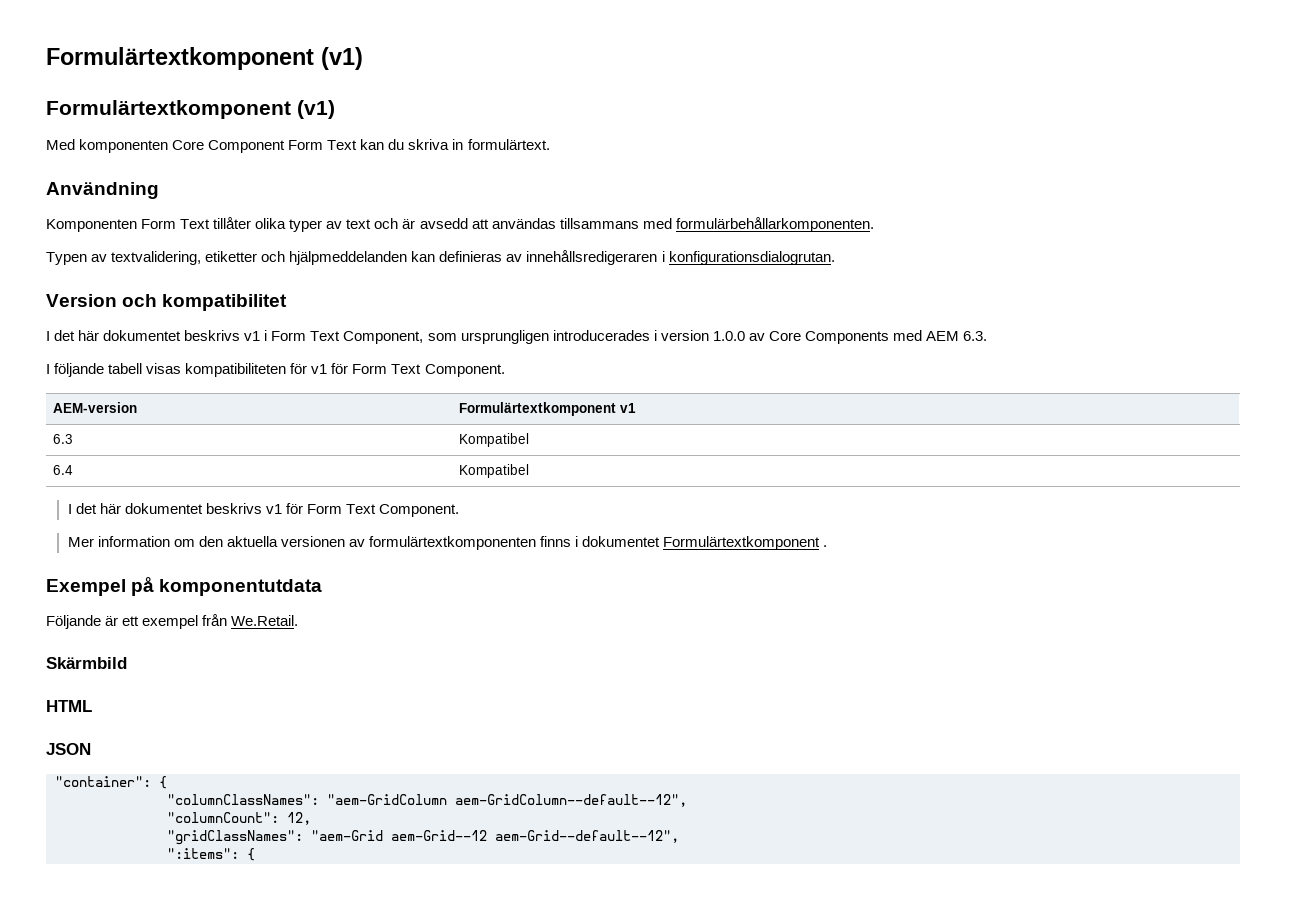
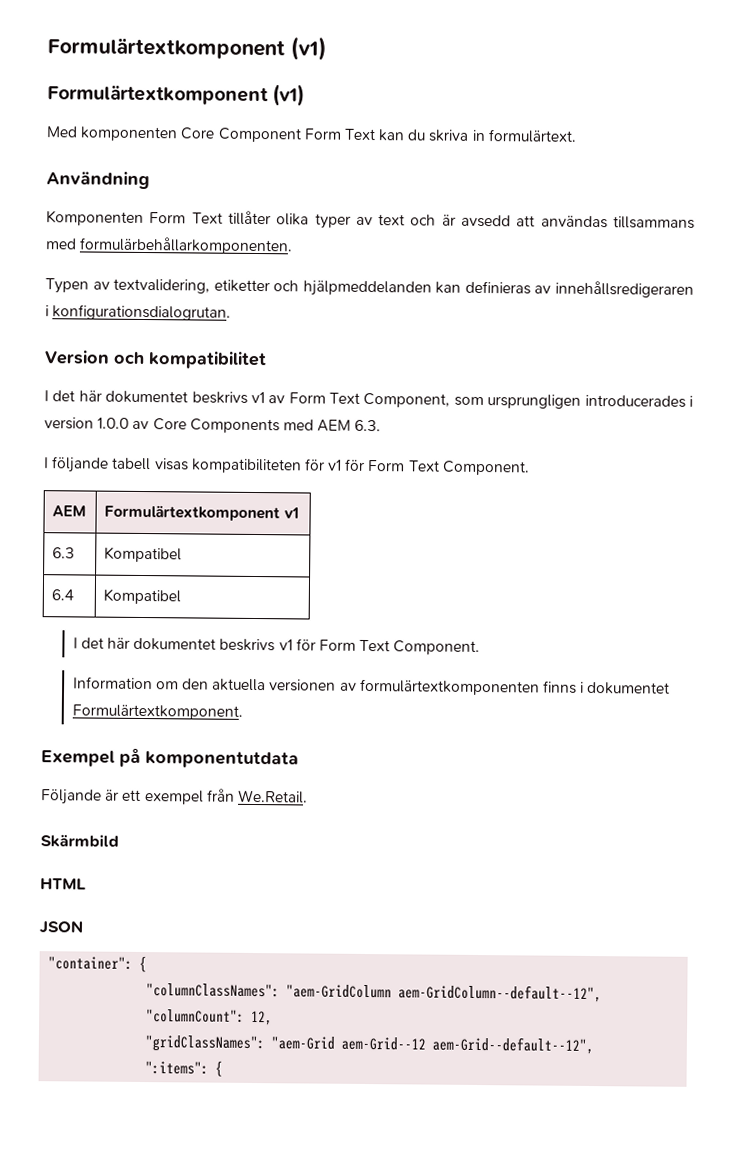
[264,330,268,341] i -> [268,395,286,404] av
[53,402,138,413] AEM-version -> [52,505,87,517] AEM
[67,536,170,547] Mer information -> [72,676,153,690] Information
[663,536,828,550] Formulärtextkomponent . -> [71,704,243,720] Formulärtextkomponent.

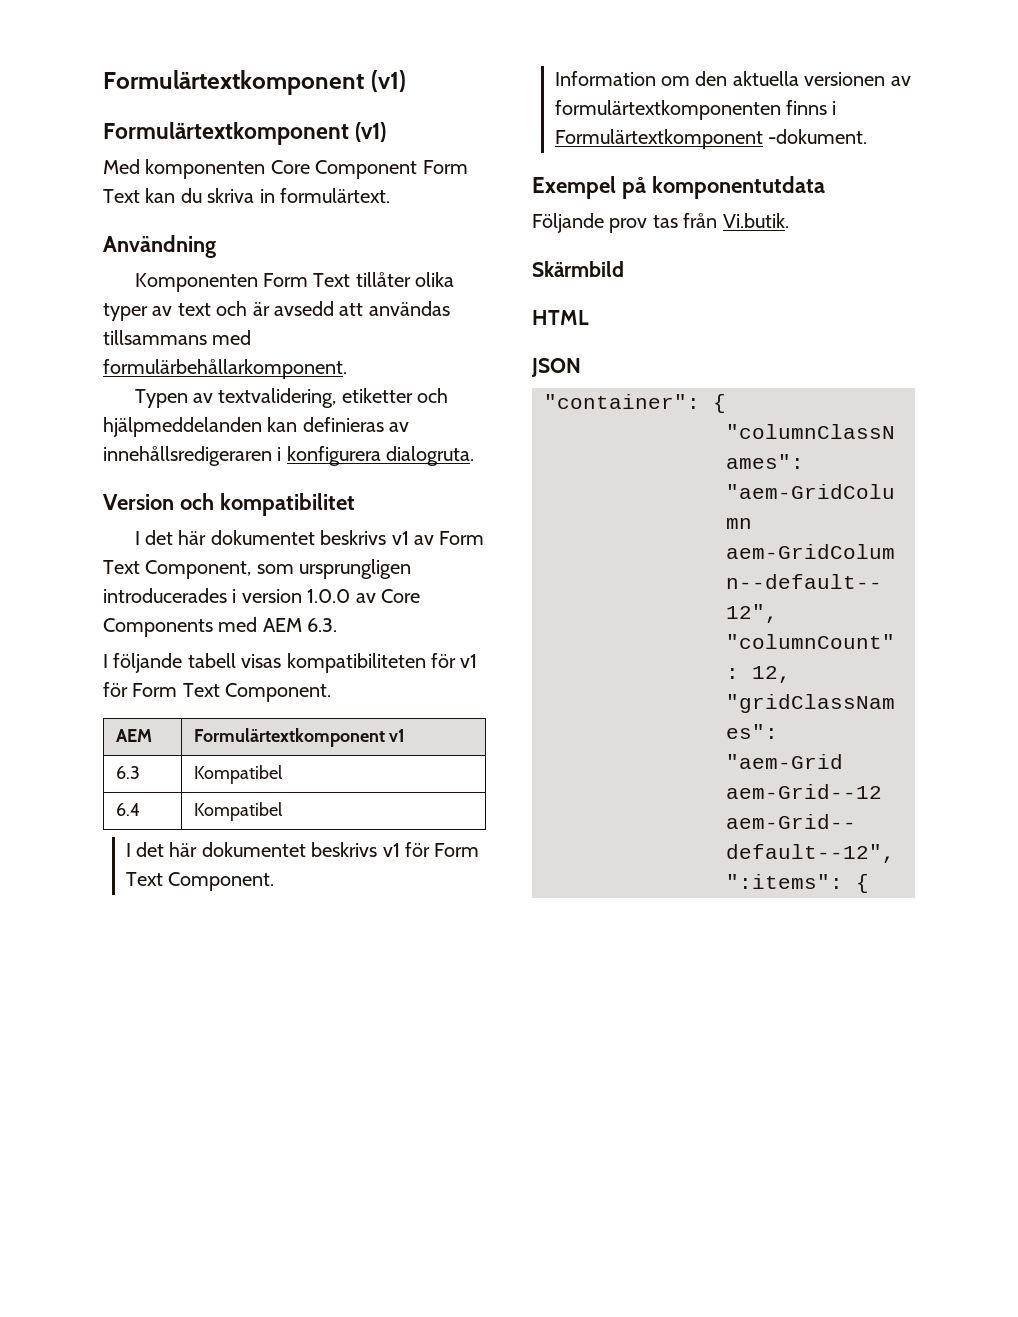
[79,236,294,255] formulärbehållarkomponenten. -> [103,359,347,379] formulärbehållarkomponent.
[52,304,232,321] konfigurationsdialogrutan. -> [286,446,475,466] konfigurera dialogruta.
[587,681,671,695] [71,704,243,720] dokumentet Formulärtextkomponent. -> [554,129,868,149] Formulärtextkomponent -dokument.
[105,788,308,805] är ett exempel från We.Retail. -> [609,213,789,233] prov tas från Vi.butik.

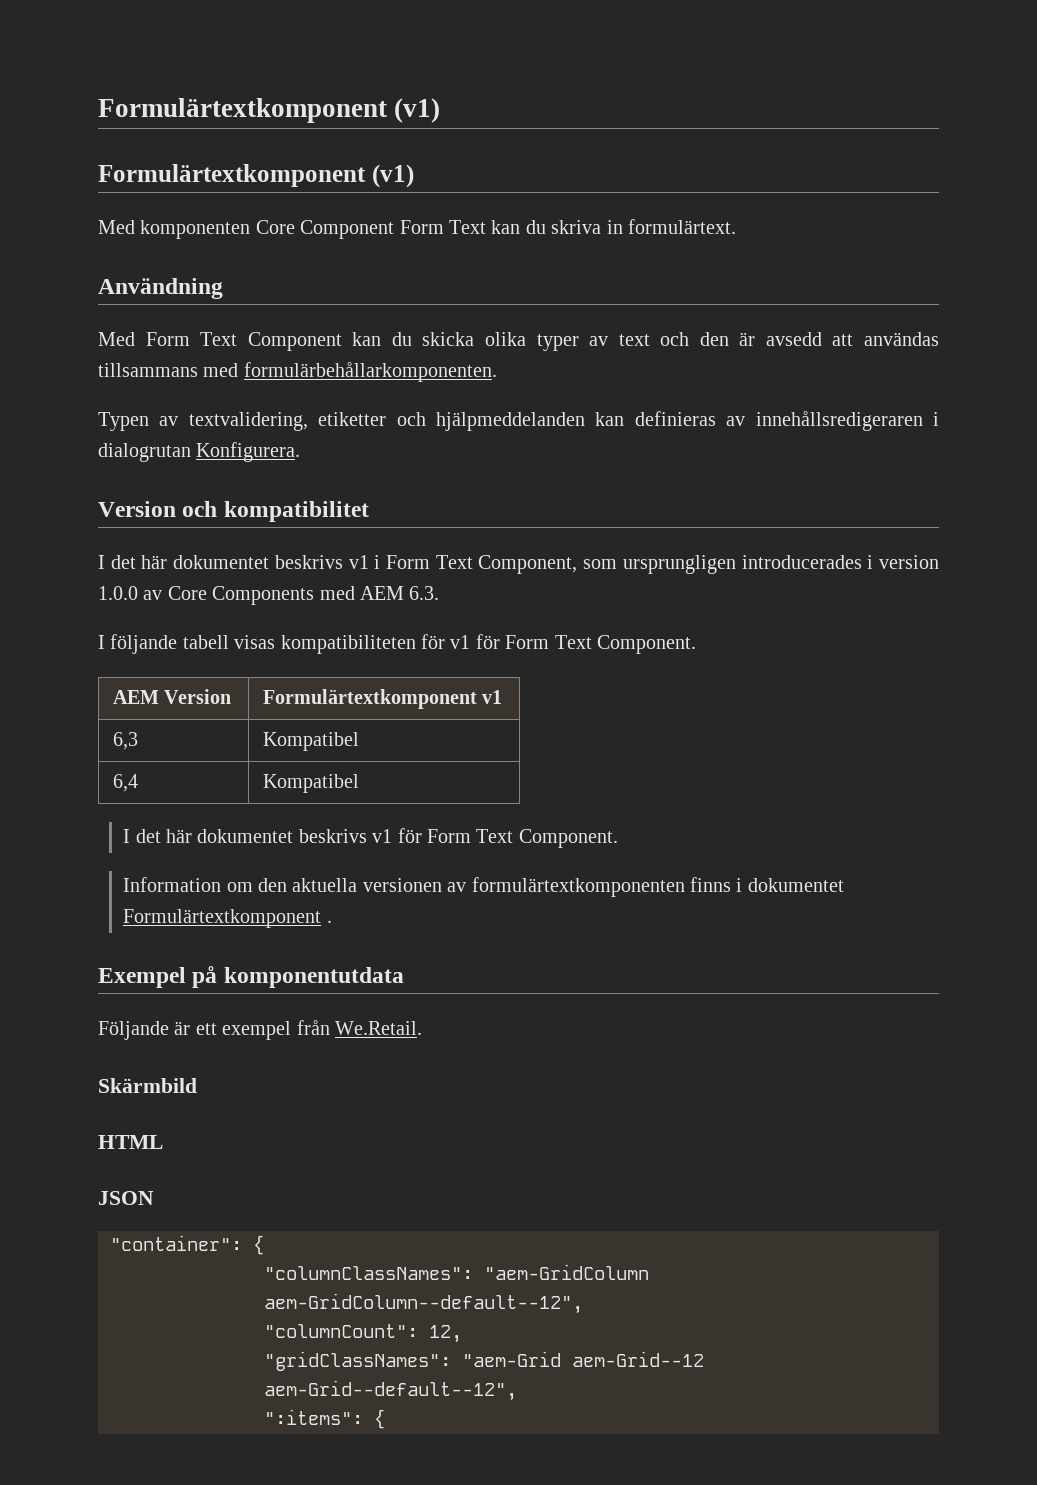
[134,272,411,292] Komponenten Form Text tillåter -> [98,332,475,351] Med Form Text Component kan du skicka
(248, 308) none -> [699,332,729,346] den
[103,359,347,379] formulärbehållarkomponent. -> [243,362,497,382] formulärbehållarkomponenten.
[286,446,475,466] konfigurera dialogruta. -> [98,442,301,462] dialogrutan Konfigurera.
[414,535,435,545] av -> [374,555,381,569] i
(152, 735) none -> [163,689,231,704] Version
[115,766,140,779] [193,765,283,784] [115,803,140,816] 6.3 | Kompatibel // 6.4 -> [112,732,138,750] [262,732,359,751] [112,774,138,792] 6,3 | Kompatibel // 6,4
[554,129,868,149] Formulärtextkomponent -dokument. -> [747,878,844,892] [123,909,332,928] dokumentet Formulärtextkomponent .
[609,213,789,233] prov tas från Vi.butik. -> [174,1020,422,1040] är ett exempel från We.Retail.

